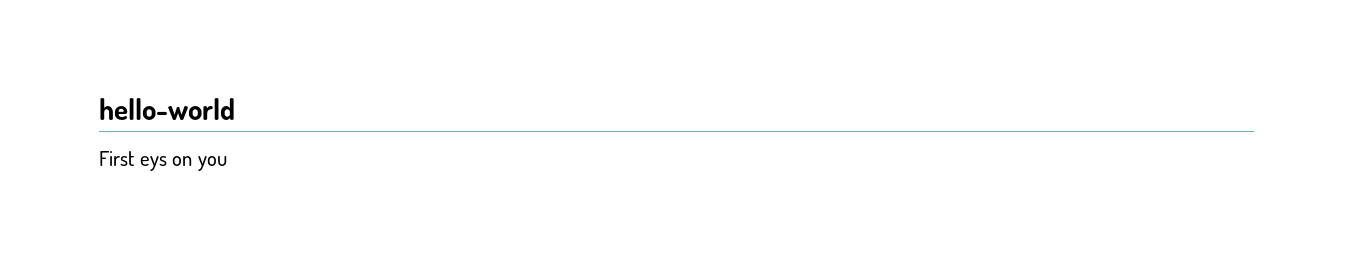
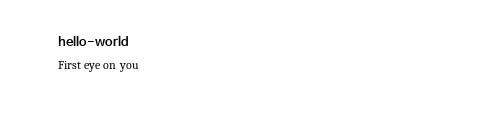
[139,156,167,171] eys -> [84,63,102,72] eye

